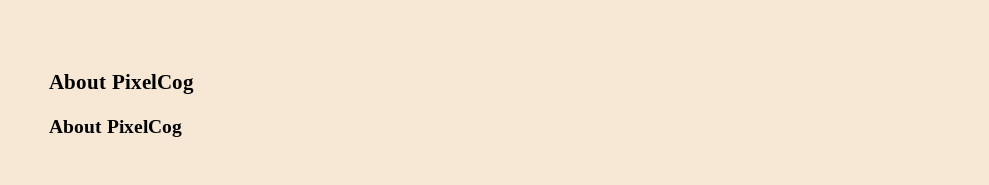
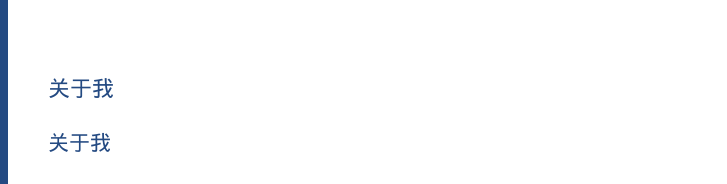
[49,74,194,94] [49,120,183,137] About PixelCog // About PixelCog -> [48,78,114,99] [48,132,111,152] 关于我 // 关于我

